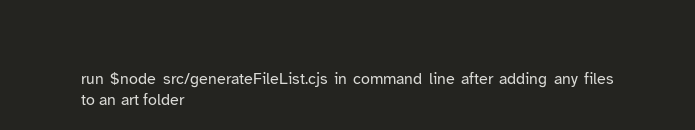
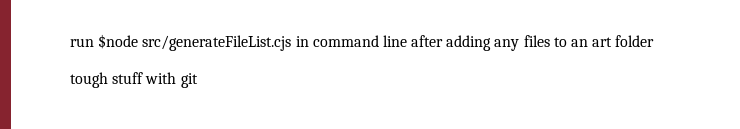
(185, 99) none -> [70,72,198,88] // tough stuff with git

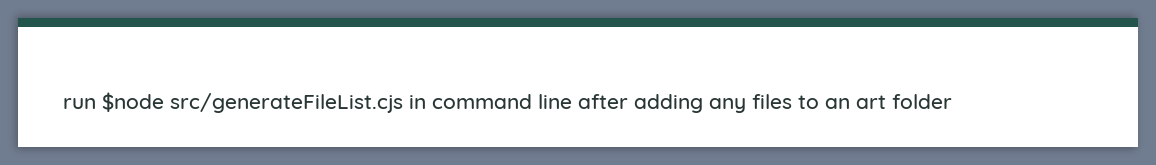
[70,72,198,88] // tough stuff with git -> (952, 101) none

